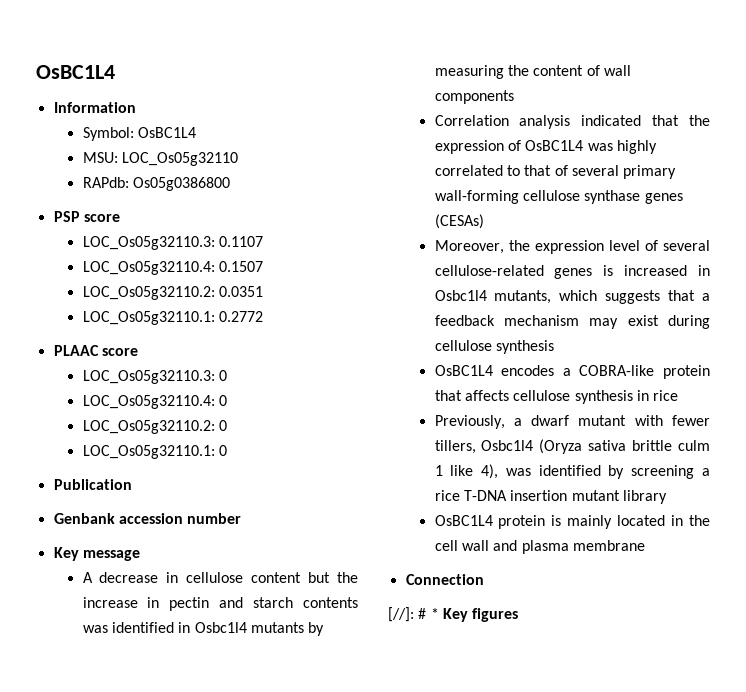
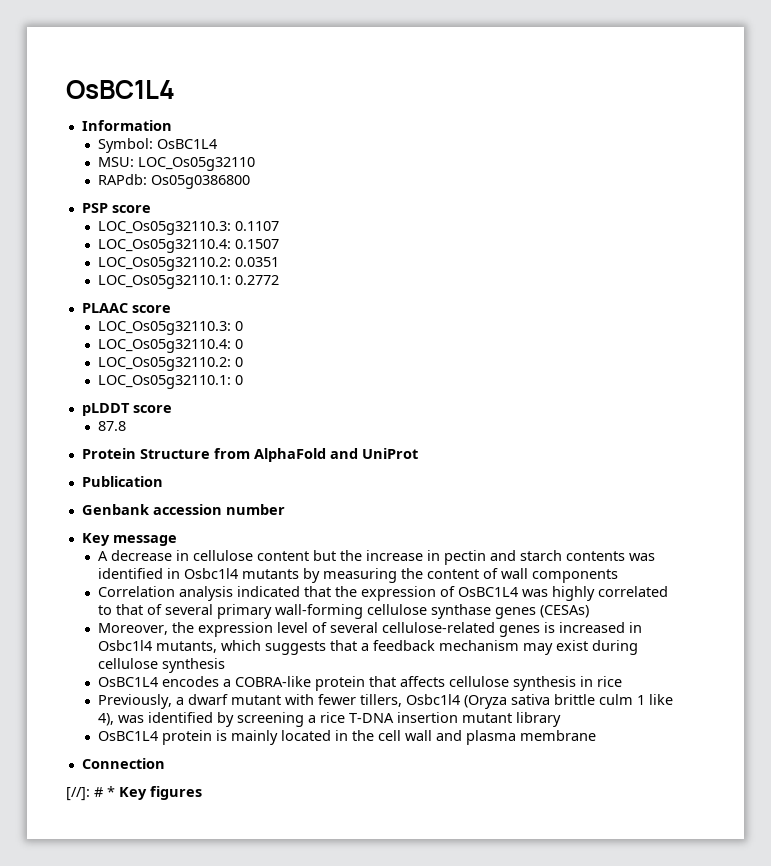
(227, 450) none -> [81,403,172,416] [98,421,127,431] [81,448,418,462] // pLDDT score // 87.8 // Protein Structure from AlphaFold and UniProt

